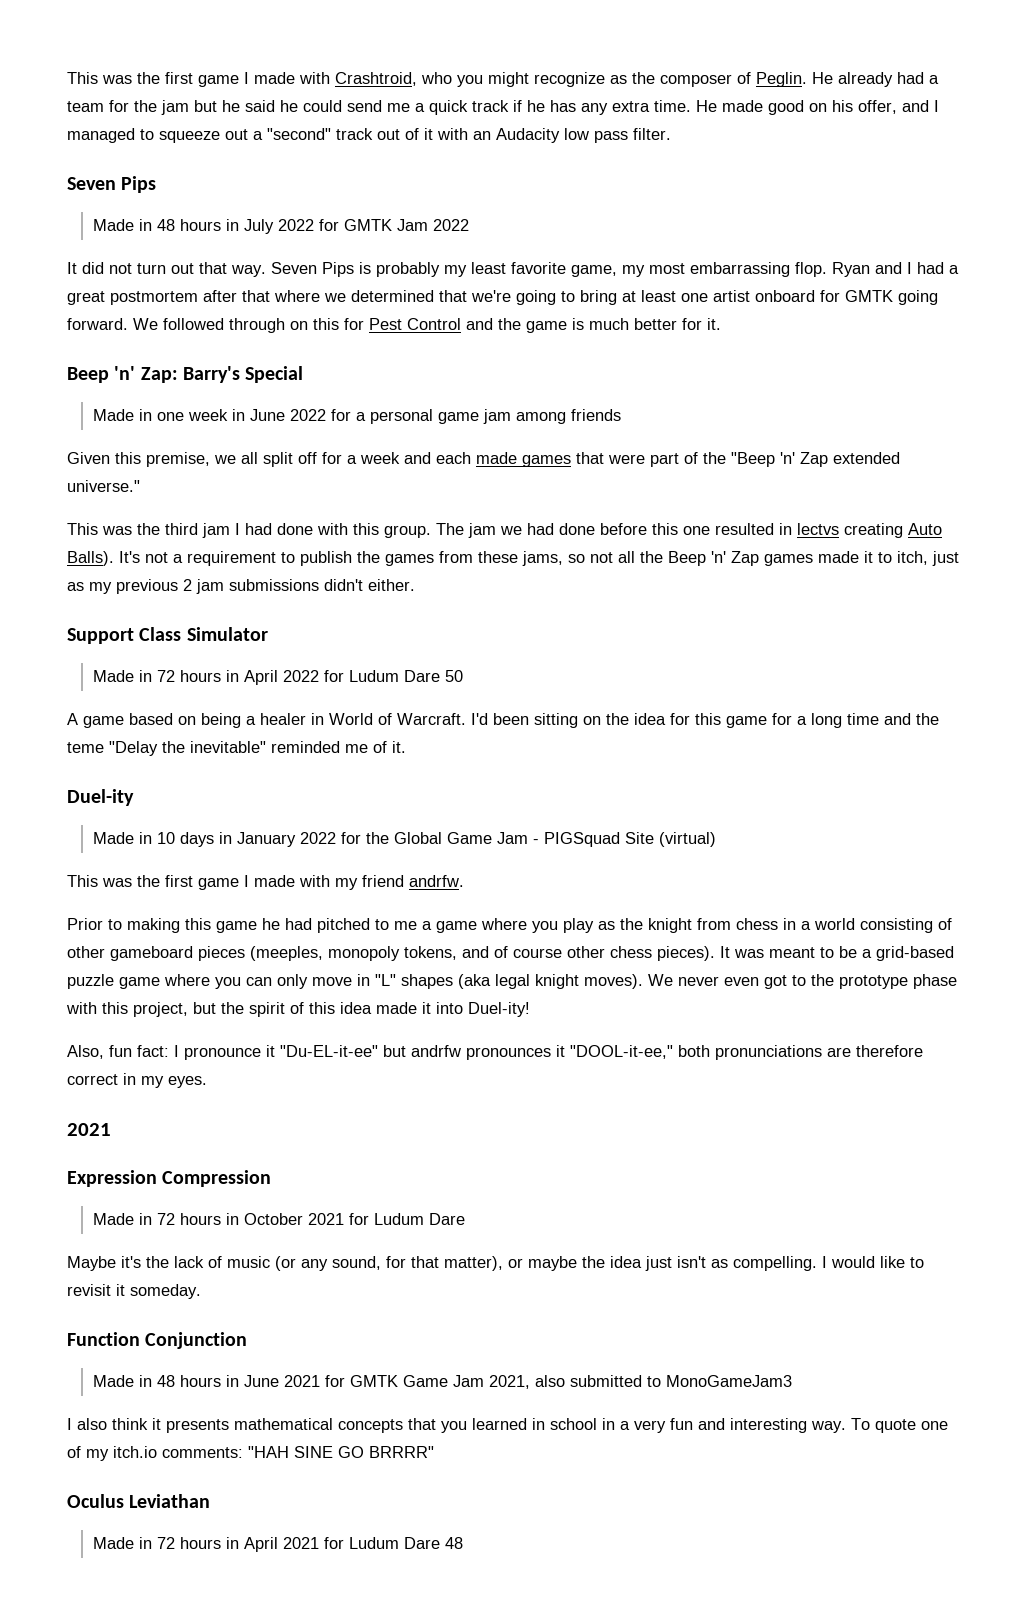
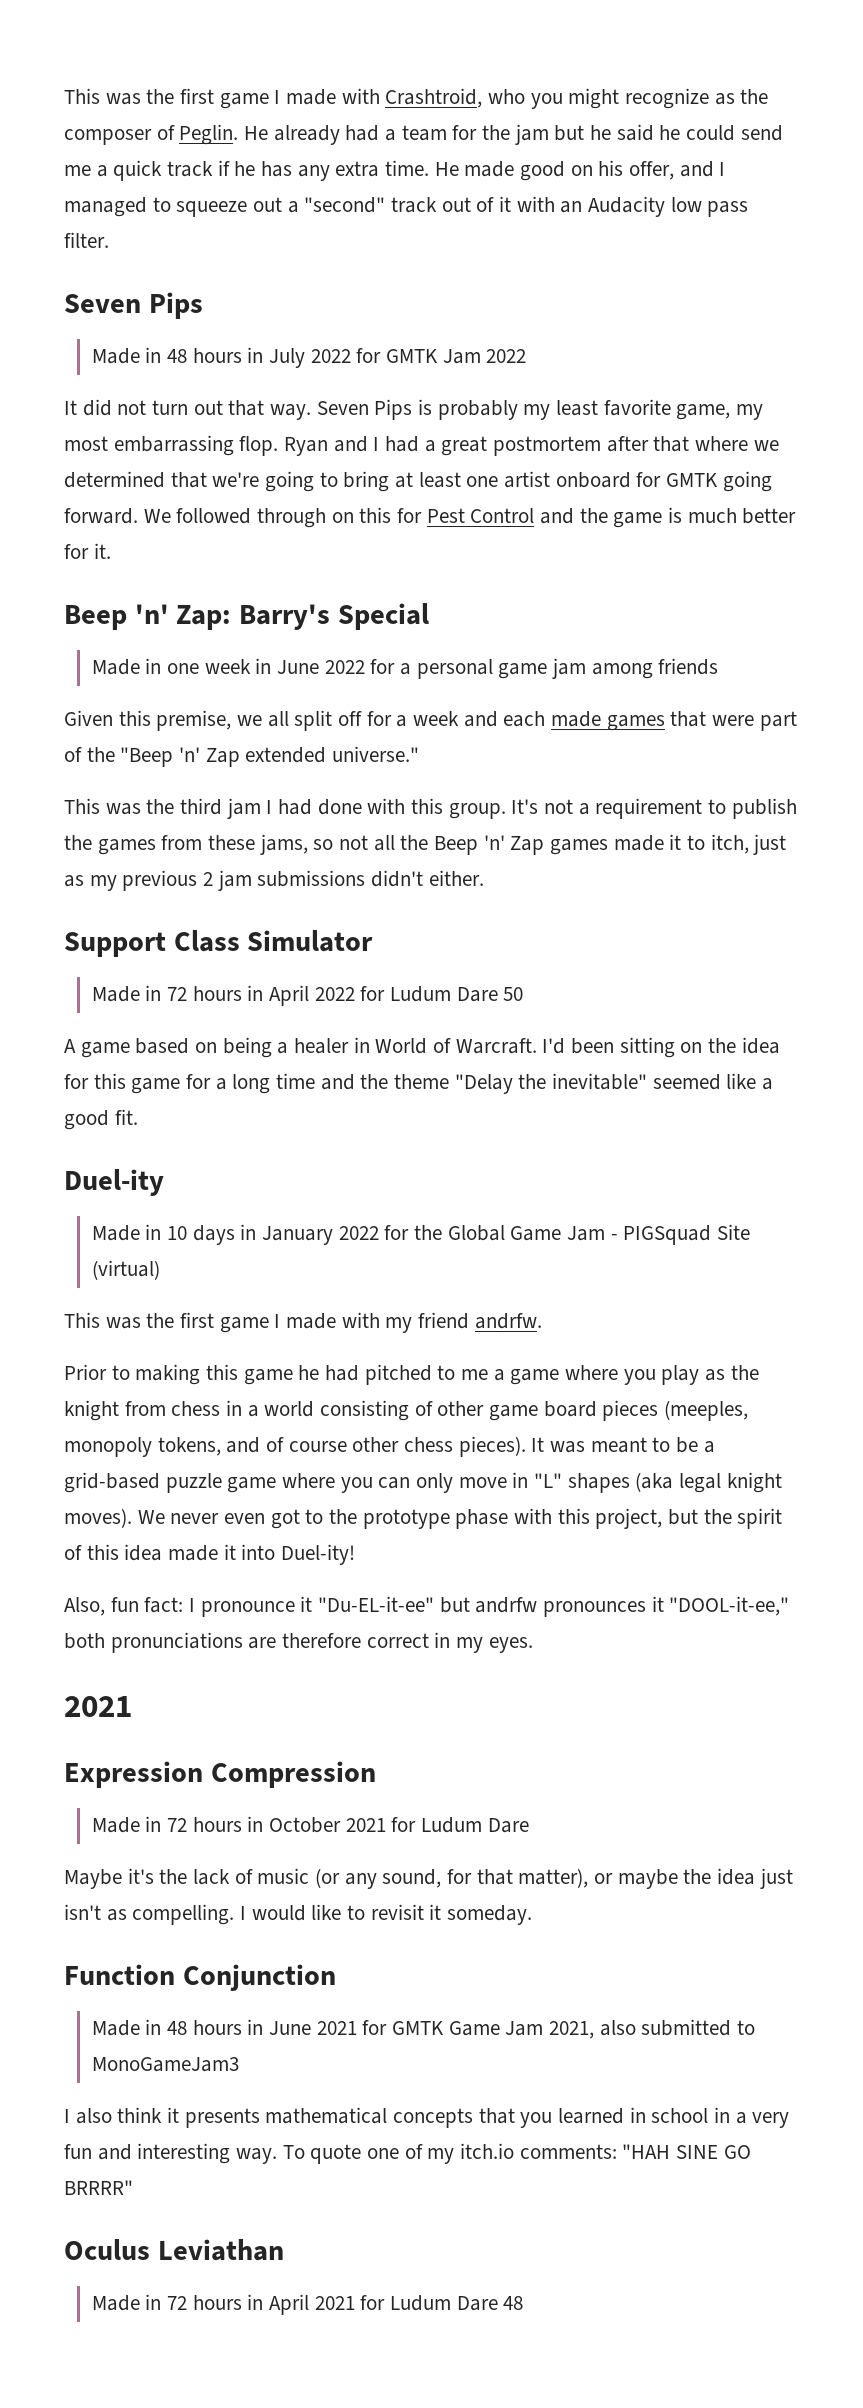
[436,523,942,538] [67,551,114,566] The jam we had done before this one resulted in lectvs creating Auto Balls). -> (506, 811) none
[67,742,104,753] teme -> [394,1074,450,1089] theme
[271,741,406,753] reminded me of it. -> [652,1073,774,1090] [64,1109,138,1130] seemed like a good fit.
[110,946,193,961] gameboard -> [489,1401,597,1421] game board

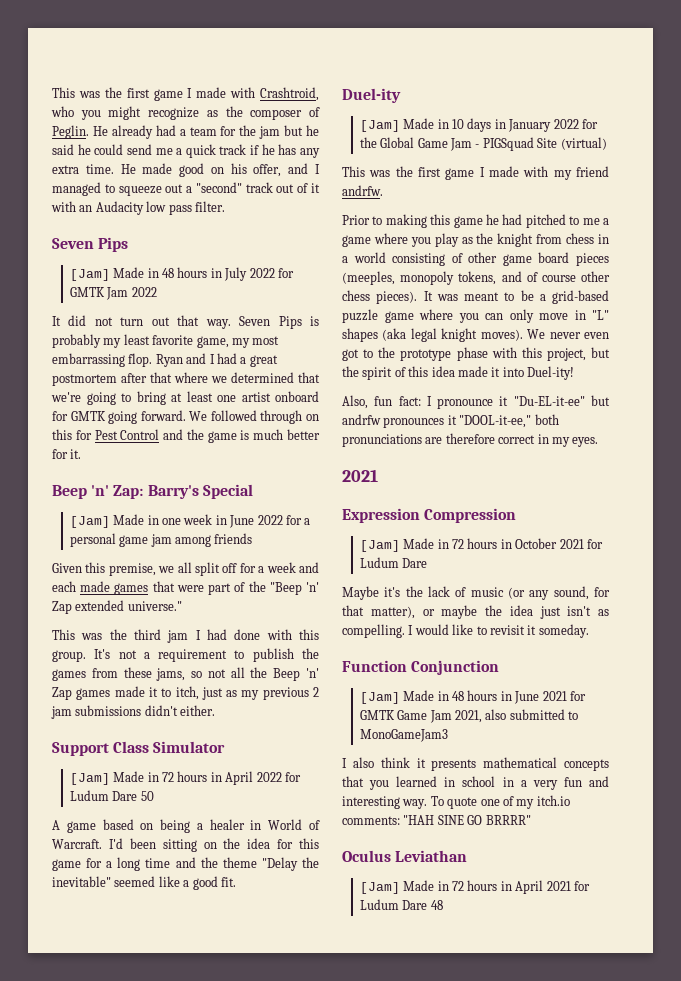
(203, 305) none -> [69,269,110,281] [Jam]
(429, 616) none -> [69,516,110,528] [Jam]
(374, 941) none -> [69,773,110,785] [Jam]
(164, 1182) none -> [359,120,400,132] [Jam]
(376, 1774) none -> [359,540,400,552] [Jam]
(336, 1977) none -> [359,692,400,704] [Jam]
(284, 2250) none -> [359,882,400,894] [Jam]

